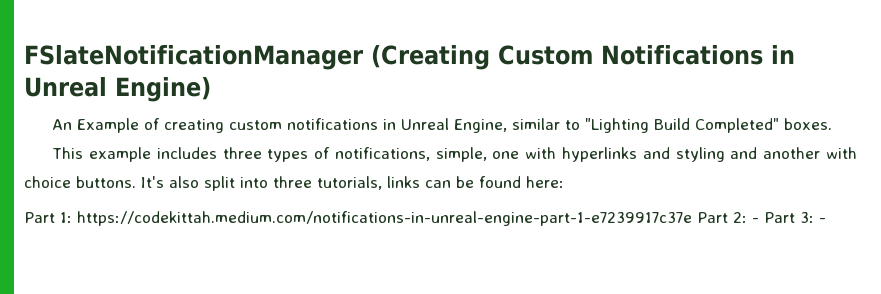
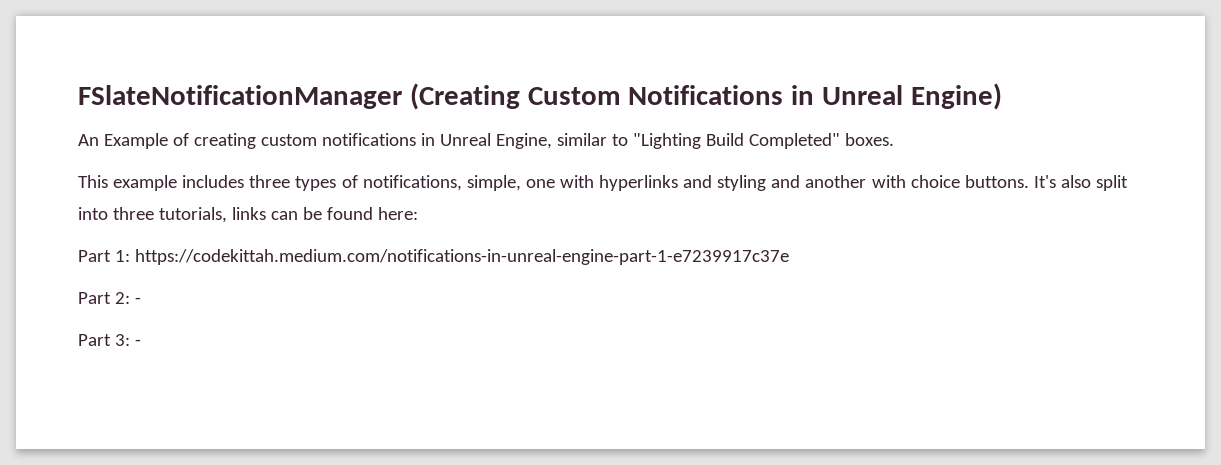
(692, 218) none -> (789, 257) //
(759, 220) none -> (141, 300) //

